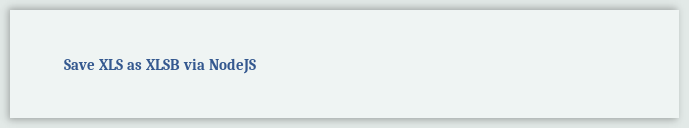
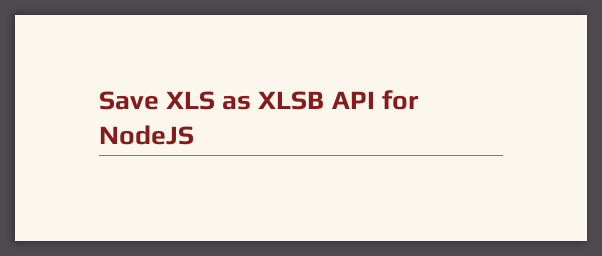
[182,58,205,70] via -> [331,90,419,110] API for

